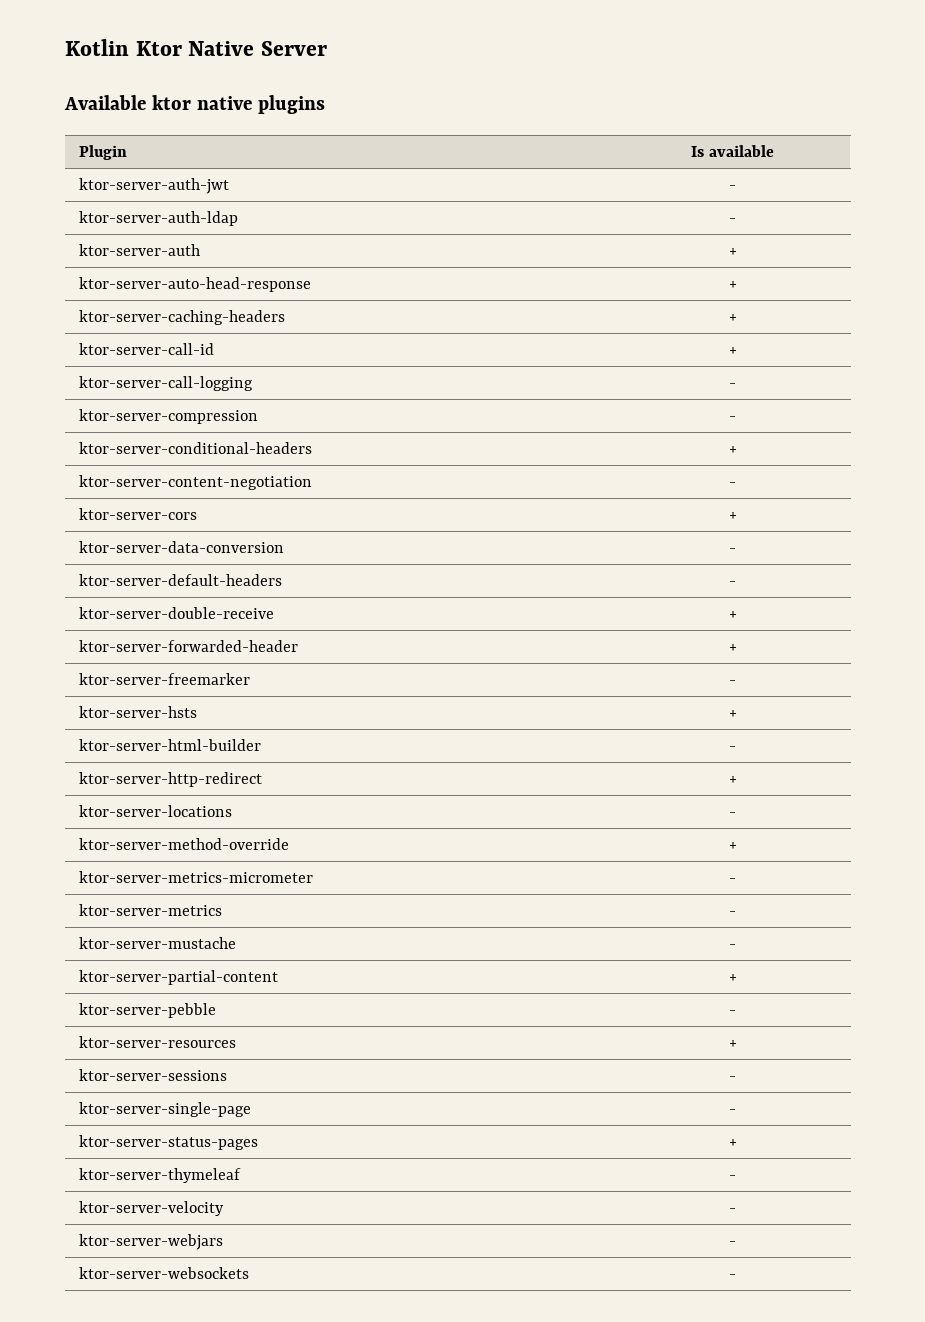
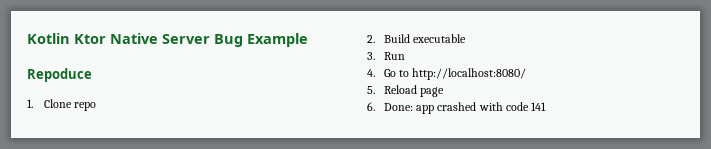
[64,95,325,114] [78,145,127,160] [691,145,774,157] [78,178,229,194] [729,185,736,190] [78,211,238,226] [729,218,736,223] [78,244,200,256] [728,248,737,256] [78,277,311,292] [728,281,737,289] [78,310,285,325] [728,314,737,322] [78,343,214,355] [728,347,737,355] [78,376,253,391] [729,383,736,388] [78,409,258,424] [729,416,736,421] [78,442,312,454] [728,446,737,454] [78,475,312,490] [729,482,736,487] [78,508,197,520] [728,512,737,520] [78,541,284,553] [729,548,736,553] [78,574,282,586] [729,581,736,586] [78,607,274,619] [728,611,737,619] [78,640,298,652] [728,644,737,652] [78,673,250,685] [729,680,736,685] [78,706,197,718] [728,710,737,718] [78,739,261,751] [729,746,736,751] [78,772,262,787] [728,776,737,784] [78,805,232,817] [729,812,736,817] [78,838,289,850] [728,842,737,850] [78,871,313,883] [729,878,736,883] [78,904,222,916] [729,911,736,916] [78,937,236,949] [729,944,736,949] [78,970,278,985] [728,974,737,982] [78,1003,216,1018] [729,1010,736,1015] [78,1036,236,1048] [728,1040,737,1048] [78,1069,227,1081] [729,1076,736,1081] [78,1102,251,1117] [729,1109,736,1114] [78,1135,258,1150] [728,1139,737,1147] [78,1168,241,1183] [729,1175,736,1180] [78,1201,224,1216] [729,1208,736,1213] [78,1234,223,1250] [729,1241,736,1246] [78,1267,249,1279] [729,1274,736,1279] // Available ktor native plugins // Plugin | Is available // ktor-server-auth-jwt | - // ktor-server-auth-ldap | - // ktor-server-auth | + // ktor-server-auto-head-response | + // ktor-server-caching-headers | + // ktor-server-call-id | + // ktor-server-call-logging | - // ktor-server-compression | - // ktor-server-conditional-headers | + // ktor-server-content-negotiation | - // ktor-server-cors | + // ktor-server-data-conversion | - // ktor-server-default-headers | - // ktor-server-double-receive | + // ktor-server-forwarded-header | + // ktor-server-freemarker | - // ktor-server-hsts | + // ktor-server-html-builder | - // ktor-server-http-redirect | + // ktor-server-locations | - // ktor-server-method-override | + // ktor-server-metrics-micrometer | - // ktor-server-metrics | - // ktor-server-mustache | - // ktor-server-partial-content | + // ktor-server-pebble | - // ktor-server-resources | + // ktor-server-sessions | - // ktor-server-single-page | - // ktor-server-status-pages | + // ktor-server-thymeleaf | - // ktor-server-velocity | - // ktor-server-webjars | - // ktor-server-websockets | - -> [214,33,308,47] [27,68,92,82] [27,99,97,111] [367,34,467,43] [367,52,405,60] [367,68,527,80] [367,85,445,97] [367,102,547,114] Bug Example // Repoduce // 1. Clone repo // 2. Build executable // 3. Run // 4. Go to http://localhost:8080/ // 5. Reload page // 6. Done: app crashed with code 141

